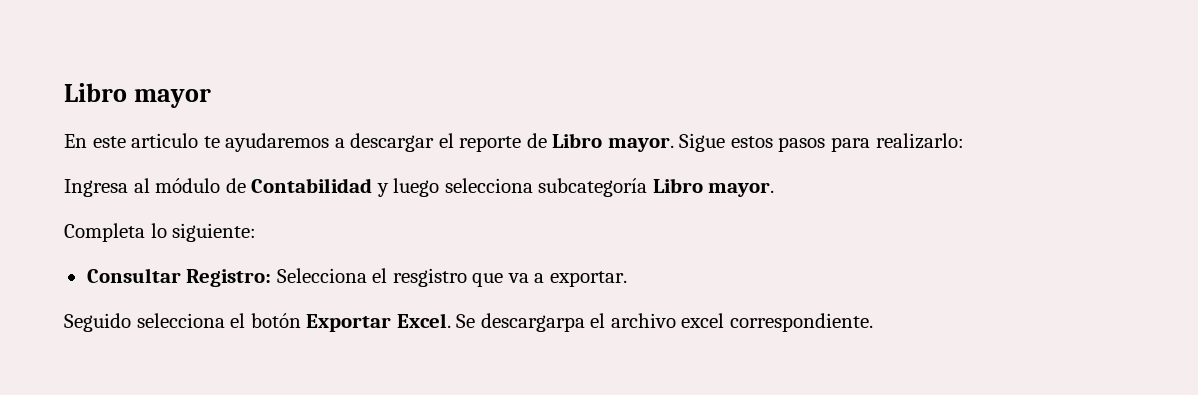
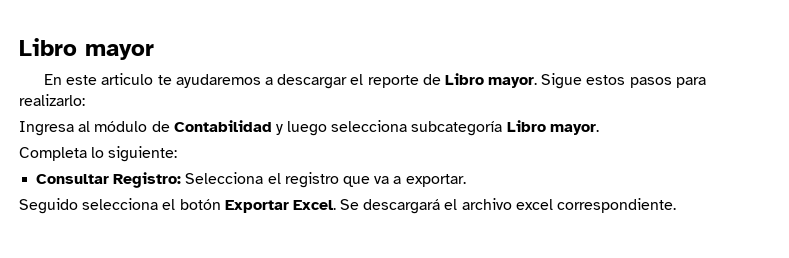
[392,268,467,287] resgistro -> [284,172,339,188] registro
[480,313,585,332] descargarpa -> [363,199,441,214] descargará

